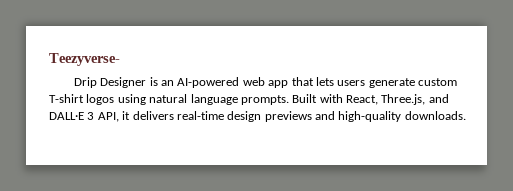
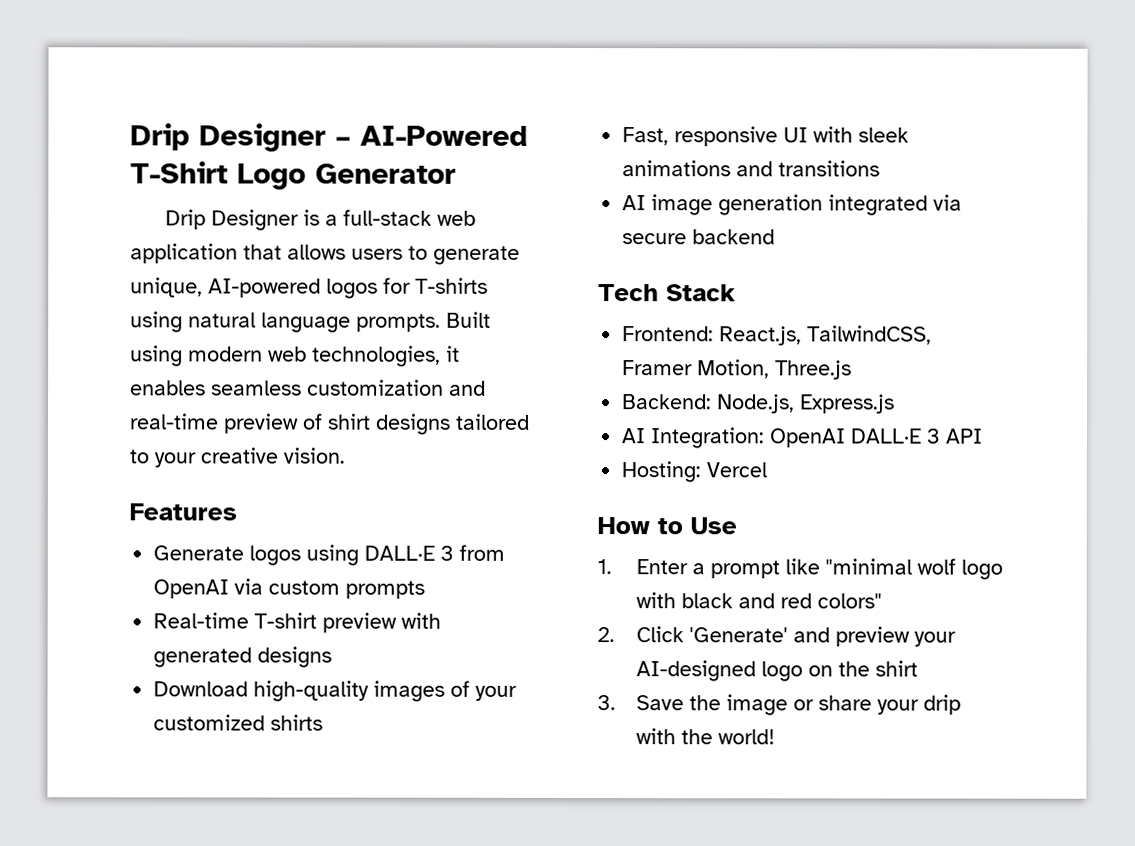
[49,53,120,66] [73,77,458,88] [49,94,115,105] Teezyverse- // Drip Designer is an AI-powered web app that lets users generate custom T-shirt logos -> [130,123,528,152] [130,161,456,190] [164,209,476,231] [130,243,520,265] [130,277,488,299] Drip Designer – AI-Powered T-Shirt Logo Generator // Drip Designer is a full-stack web application that allows users to generate unique, AI-powered logos for T-shirts
[319,94,449,105] [49,111,466,122] with React, Three.js, and DALL·E 3 API, it delivers real-time design previews and high-quality downloads. -> [130,345,460,367] [130,379,486,396] [129,413,530,435] [129,447,345,468] [129,503,237,521] [153,544,506,566] [153,578,426,599] [153,612,442,633] [153,646,333,668] [153,680,518,702] [153,714,324,731] [622,126,910,147] [622,160,881,177] [622,194,963,216] [622,229,776,245] [598,284,736,302] [622,325,933,346] [622,359,853,380] [622,394,896,414] [621,427,983,449] [621,461,768,483] [597,517,737,535] [597,558,1004,580] [636,592,883,609] [597,626,957,647] [636,660,919,682] [597,694,962,716] [636,728,776,745] using modern web technologies, it enables seamless customization and real-time preview of shirt designs tailored to your creative vision. // Features // Generate logos using DALL·E 3 from OpenAI via custom prompts // Real-time T-shirt preview with generated designs // Download high-quality images of your customized shirts // Fast, responsive UI with sleek animations and transitions // AI image generation integrated via secure backend // Tech Stack // Frontend: React.js, TailwindCSS, Framer Motion, Three.js // Backend: Node.js, Express.js // AI Integration: OpenAI DALL·E 3 API // Hosting: Vercel // How to Use // 1. Enter a prompt like "minimal wolf logo with black and red colors" // 2. Click 'Generate' and preview your AI-designed logo on the shirt // 3. Save the image or share your drip with the world!

